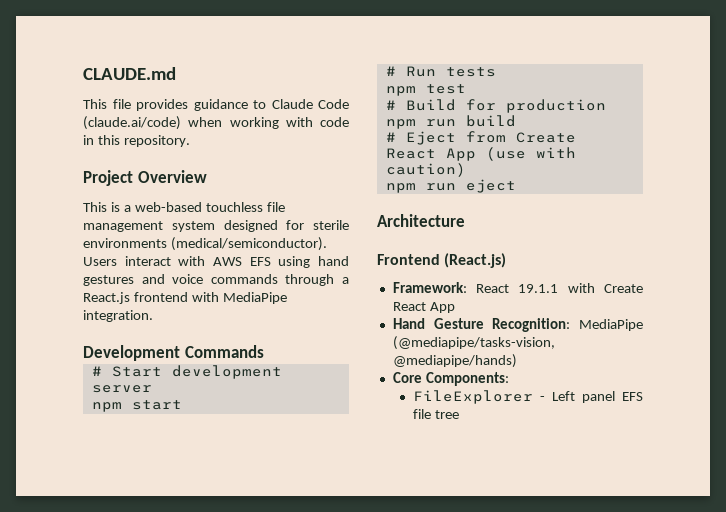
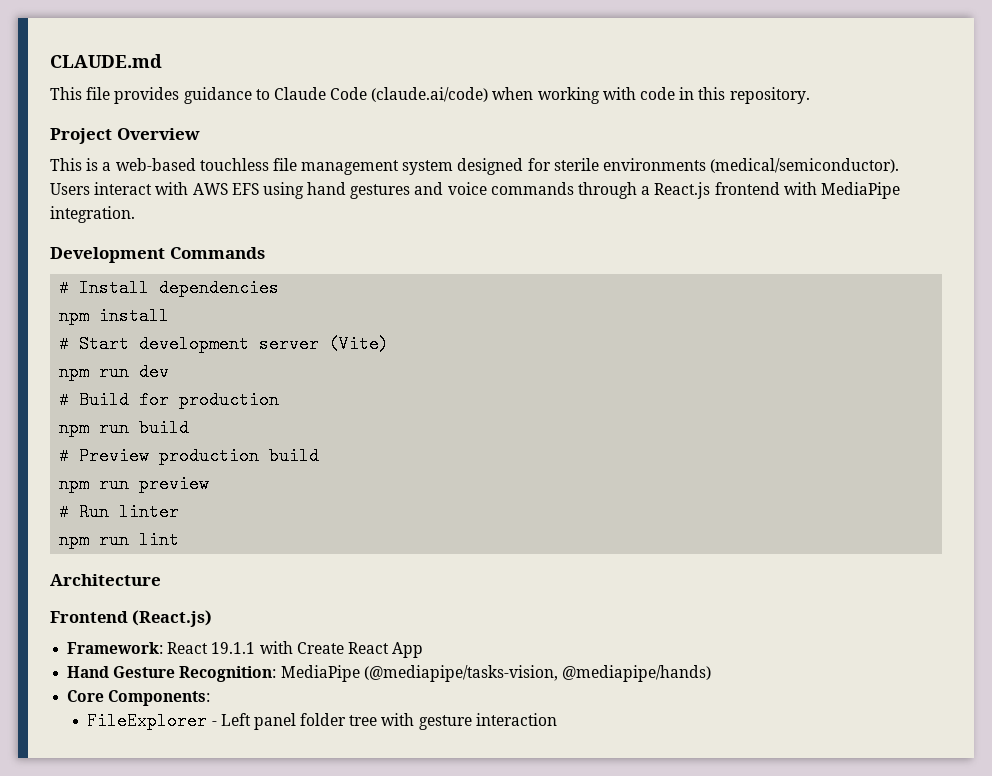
(264, 351) none -> [59,279,280,297] [59,307,170,325] // # Install dependencies // npm install
[91,400,182,412] [385,66,496,77] [385,84,466,96] // npm start // # Run tests // npm test -> [329,335,390,353] [59,363,170,381] (Vite) // npm run dev
[405,131,576,145] [385,147,576,161] [385,163,466,177] [385,179,516,193] Eject from Create React App (use with caution) // npm run eject -> [79,447,320,465] [59,475,210,493] [59,503,180,521] [59,531,180,549] Preview production build // npm run preview // # Run linter // npm run lint
[622,392,643,401] [413,409,460,419] EFS file tree -> [300,713,557,730] folder tree with gesture interaction

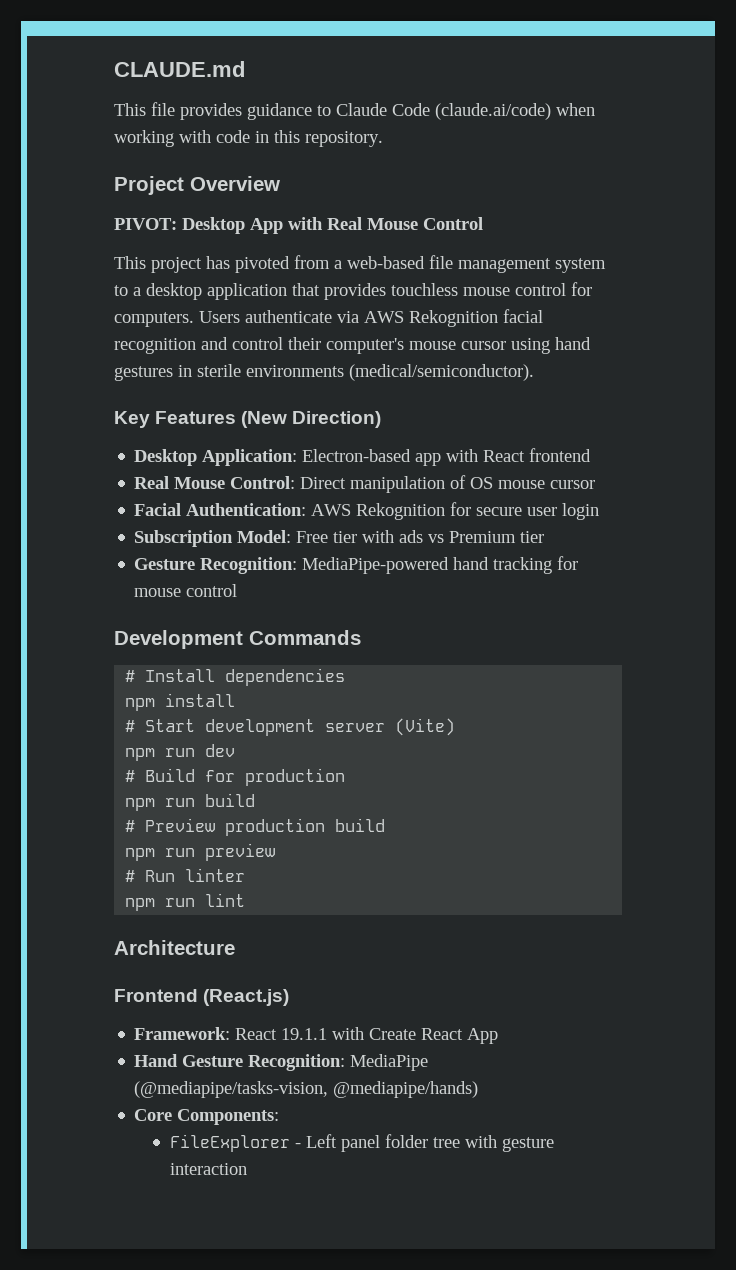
[50,158,99,171] This is -> [114,217,483,234] [114,255,330,273] PIVOT: Desktop App with Real Mouse Control // This project has pivoted from
[199,158,269,171] touchless -> (425, 262) none
[457,158,900,175] [50,182,900,199] [50,206,135,223] designed for sterile environments (medical/semiconductor). Users interact with AWS EFS using hand gestures and voice commands through a React.js frontend with MediaPipe integration. -> [114,282,592,300] [114,309,543,327] [114,337,591,354] [114,364,534,381] [114,411,382,428] [134,448,592,466] [134,475,596,493] [134,502,600,520] [134,530,545,547] [134,556,579,574] [134,584,238,597] to a desktop application that provides touchless mouse control for computers. Users authenticate via AWS Rekognition facial recognition and control their computer's mouse cursor using hand gestures in sterile environments (medical/semiconductor). // Key Features (New Direction) // Desktop Application: Electron-based app with React frontend // Real Mouse Control: Direct manipulation of OS mouse cursor // Facial Authentication: AWS Rekognition for secure user login // Subscription Model: Free tier with ads vs Premium tier // Gesture Recognition: MediaPipe-powered hand tracking for mouse control

